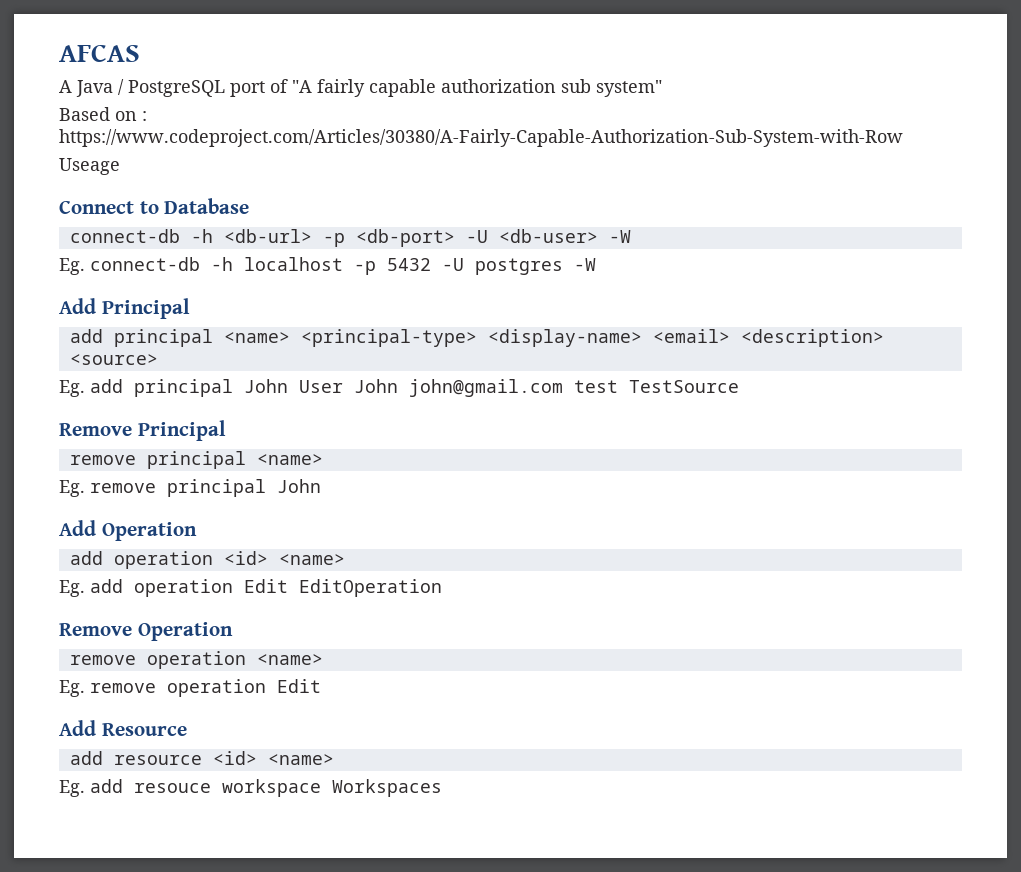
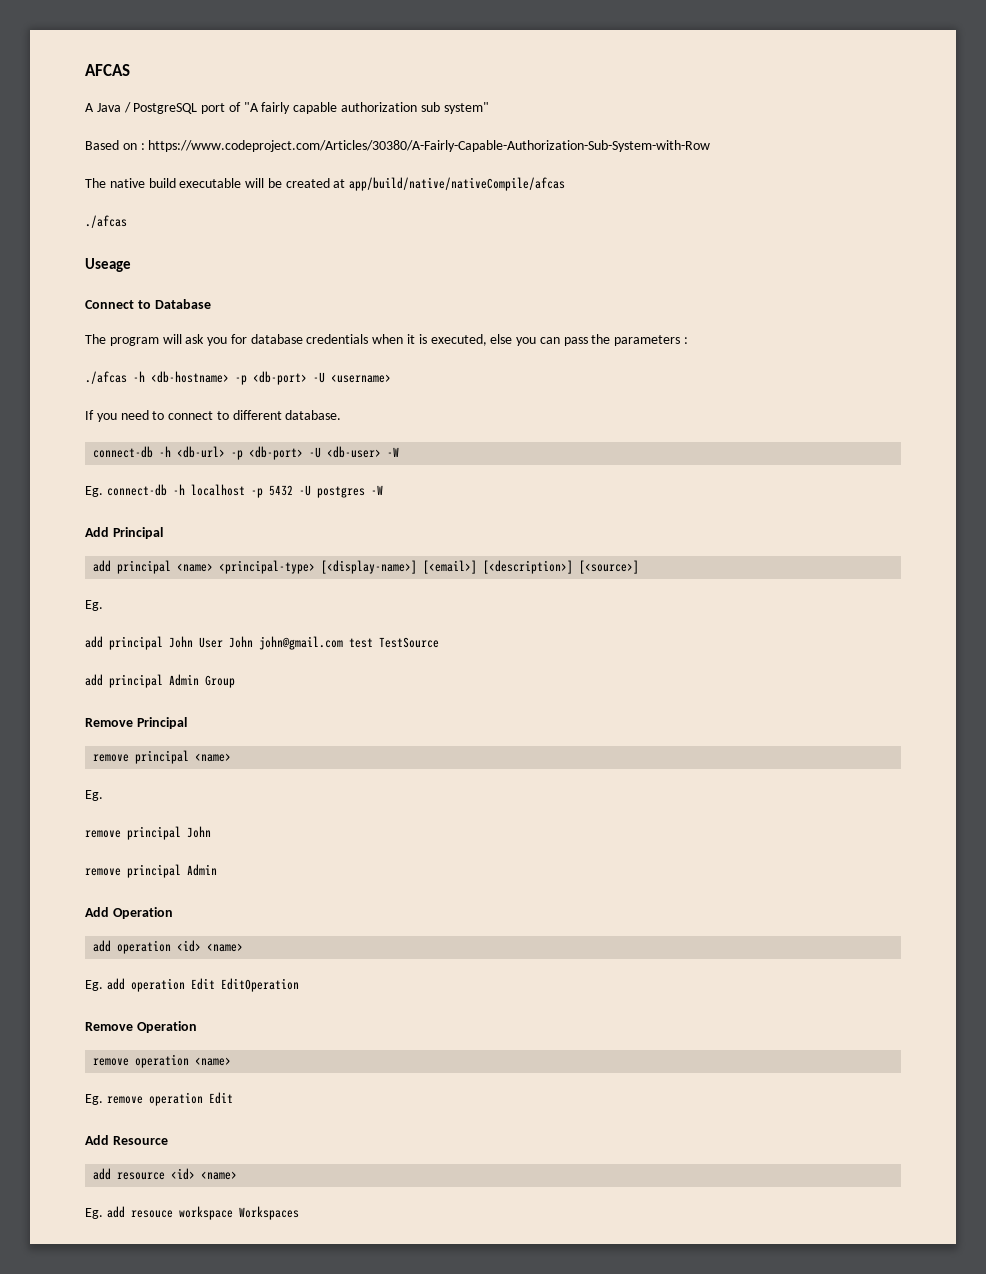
[59,158,120,175] [59,198,250,214] Useage // Connect to Database -> [85,177,566,191] [85,215,127,228] [85,258,131,272] [85,299,211,309] [85,334,689,346] [85,371,391,385] [85,410,342,422] The native build executable will be created at app/build/native/nativeCompile/afcas // ./afcas // Useage // Connect to Database // The program will ask you for database credentials when it is executed, else you can pass the parameters : // ./afcas -h <db-hostname> -p <db-port> -U <username> // If you need to connect to different database.
[487,329,884,347] [69,354,158,365] [59,380,85,397] <display-name> <email> <description> <source> // Eg. -> [321,560,640,574] [85,600,103,611] [<display-name>] [<email>] [<description>] [<source>] // Eg. //
(739, 386) none -> [85,674,235,688] // add principal Admin Group
(85, 488) none -> (103, 795) //
(321, 486) none -> [85,864,217,878] // remove principal Admin

